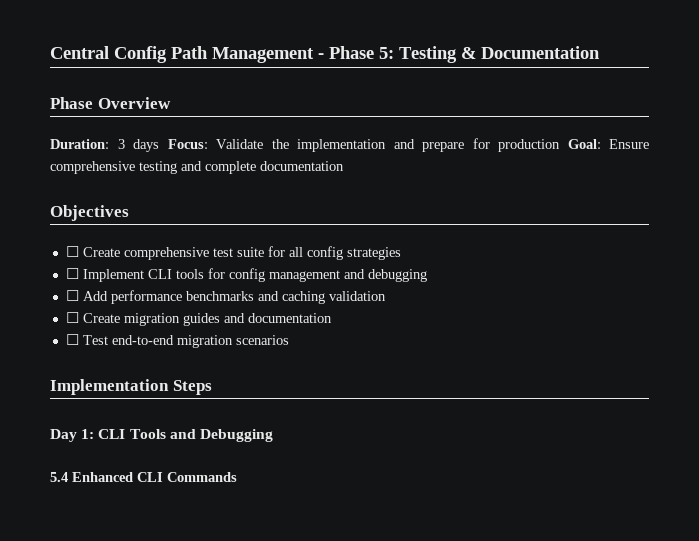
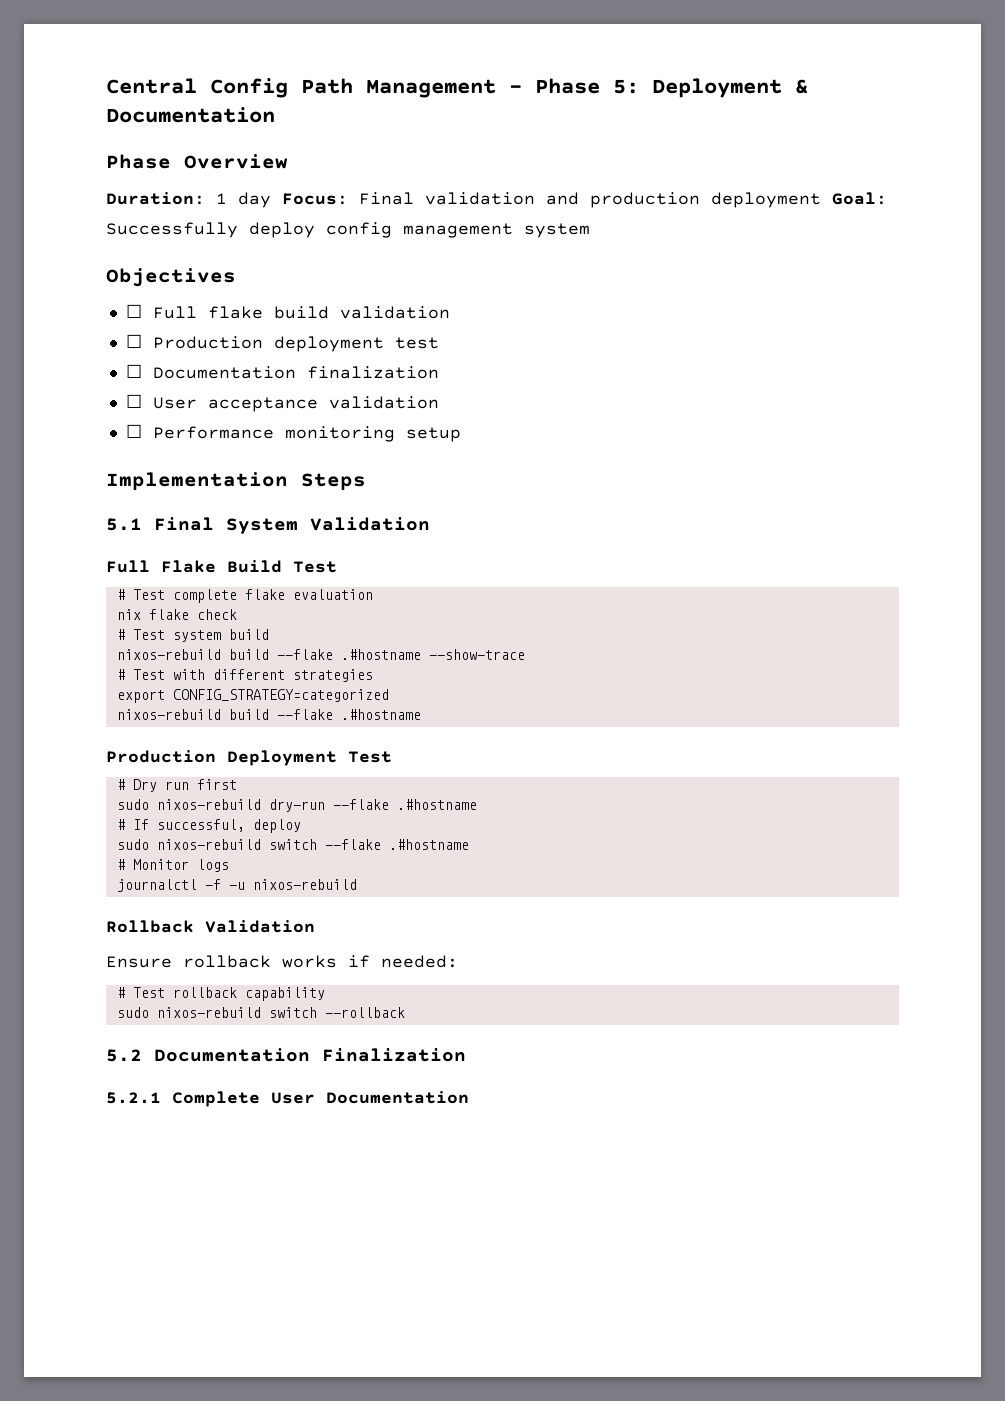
[399,46,457,63] Testing -> [652,78,782,98] Deployment
[117,138,649,152] [50,161,344,174] [50,205,129,221] [65,246,401,260] [65,268,427,282] [65,290,386,304] [65,312,332,326] [65,334,289,348] [50,379,212,395] [50,429,273,442] [50,472,237,482] 3 days Focus: Validate the implementation and prepare for production Goal: Ensure comprehensive testing and complete documentation // Objectives // ☐ Create comprehensive test suite for all config strategies // ☐ Implement CLI tools for config management and debugging // ☐ Add performance benchmarks and caching validation // ☐ Create migration guides and documentation // ☐ Test end-to-end migration scenarios // Implementation Steps // Day 1: CLI Tools and Debugging // 5.4 Enhanced CLI Commands -> [216,192,887,208] [106,222,590,238] [106,268,236,287] [125,304,450,319] [125,334,439,352] [125,364,439,379] [125,394,439,412] [125,424,461,442] [106,472,366,490] [106,517,430,534] [106,560,337,573] [116,589,373,603] [116,609,237,620] [116,629,269,642] [116,649,525,660] [116,669,373,682] [116,689,389,703] [116,709,421,720] [106,750,392,766] [116,779,237,792] [116,799,477,812] [116,819,301,833] [116,839,469,850] [116,859,229,872] [116,879,357,892] [106,920,315,933] [106,955,458,968] [116,987,325,1001] [116,1007,405,1018] [106,1048,466,1062] [106,1091,469,1107] 1 day Focus: Final validation and production deployment Goal: Successfully deploy config management system // Objectives // ☐ Full flake build validation // ☐ Production deployment test // ☐ Documentation finalization // ☐ User acceptance validation // ☐ Performance monitoring setup // Implementation Steps // 5.1 Final System Validation // Full Flake Build Test // # Test complete flake evaluation // nix flake check // # Test system build // nixos-rebuild build --flake .#hostname --show-trace // # Test with different strategies // export CONFIG_STRATEGY=categorized // nixos-rebuild build --flake .#hostname // Production Deployment Test // # Dry run first // sudo nixos-rebuild dry-run --flake .#hostname // # If successful, deploy // sudo nixos-rebuild switch --flake .#hostname // # Monitor logs // journalctl -f -u nixos-rebuild // Rollback Validation // Ensure rollback works if needed: // # Test rollback capability // sudo nixos-rebuild switch --rollback // 5.2 Documentation Finalization // 5.2.1 Complete User Documentation

